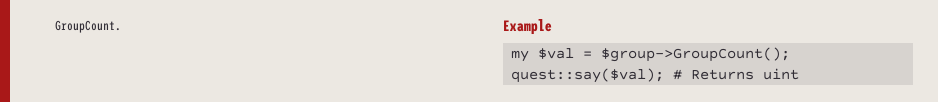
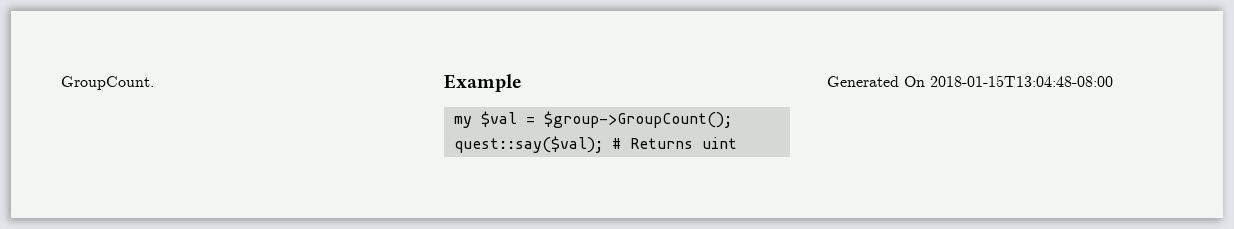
(799, 74) none -> [827,75,1113,87] // Generated On 2018-01-15T13:04:48-08:00

